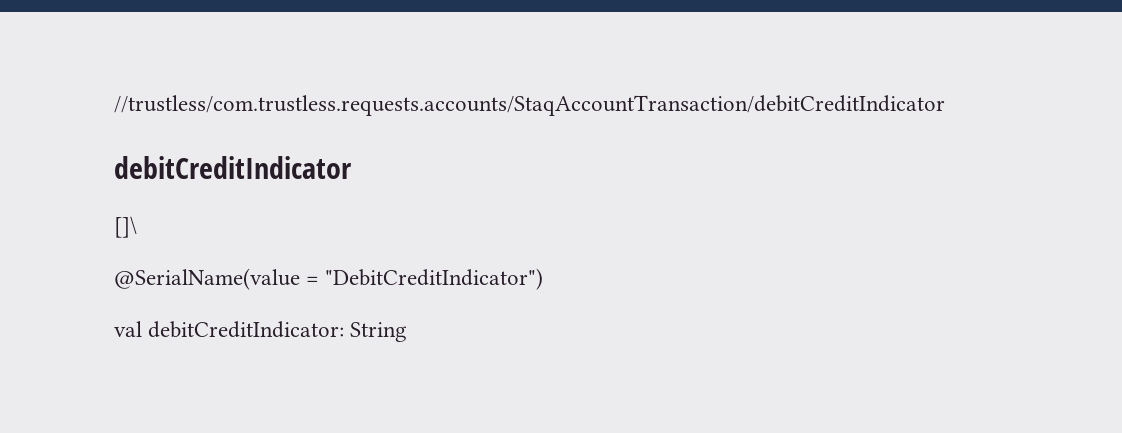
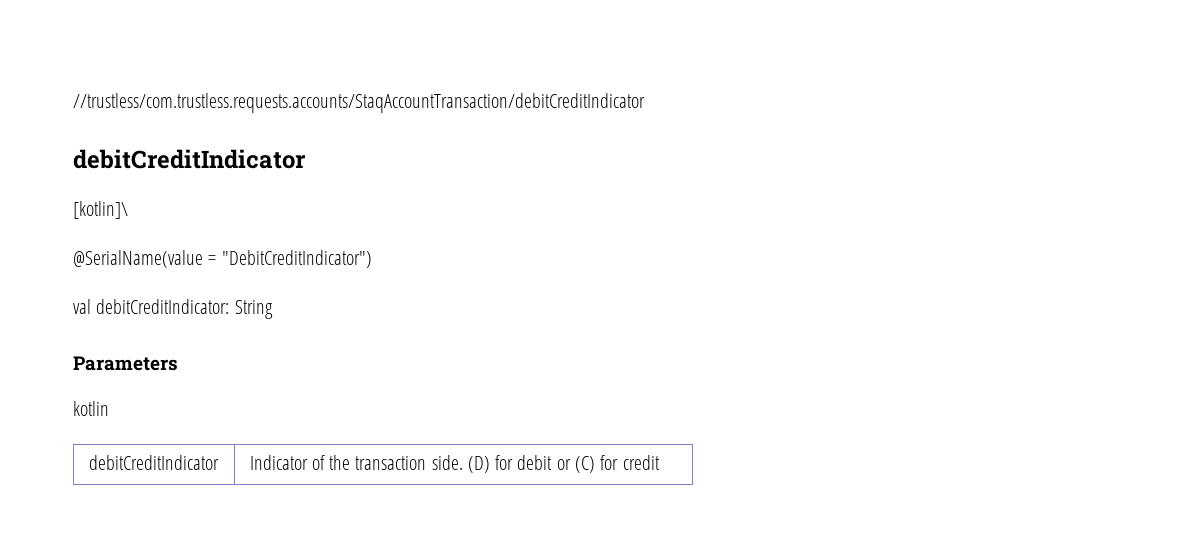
[114,216,137,238] []\ -> [73,201,128,219] [kotlin]\
(408, 332) none -> [73,356,178,371] [73,401,109,416] [88,455,219,470] [249,455,660,473] // Parameters // kotlin // debitCreditIndicator | Indicator of the transaction side. (D) for debit or (C) for credit

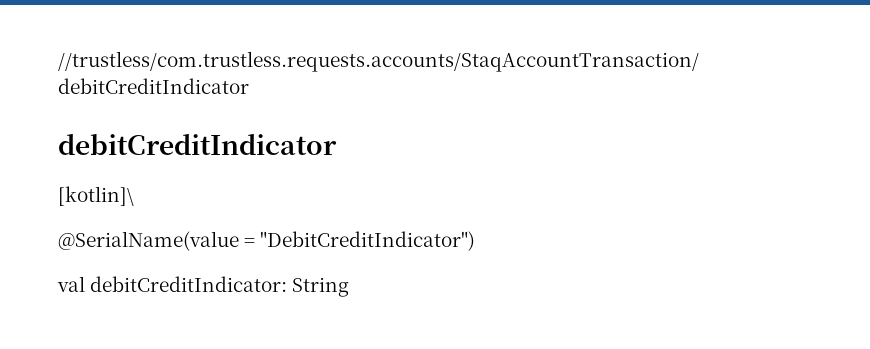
[73,356,178,371] [73,401,109,416] [88,455,219,470] [249,455,660,473] // Parameters // kotlin // debitCreditIndicator | Indicator of the transaction side. (D) for debit or (C) for credit -> (350, 287) none

